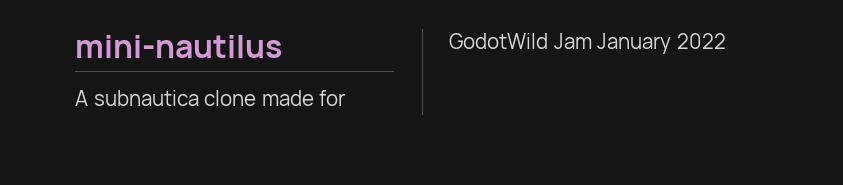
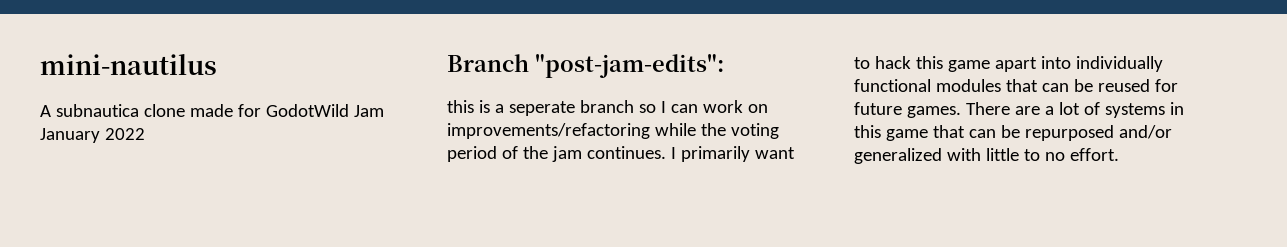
(726, 41) none -> [447,54,724,78] [447,100,768,116] [447,123,779,139] [447,146,795,162] [854,56,1163,72] [854,79,1178,92] [854,102,1184,118] [854,125,1172,141] [854,148,1119,164] // Branch "post-jam-edits": // this is a seperate branch so I can work on improvements/refactoring while the voting period of the jam continues. I primarily want to hack this game apart into individually functional modules that can be reused for future games. There are a lot of systems in this game that can be repurposed and/or generalized with little to no effort.

